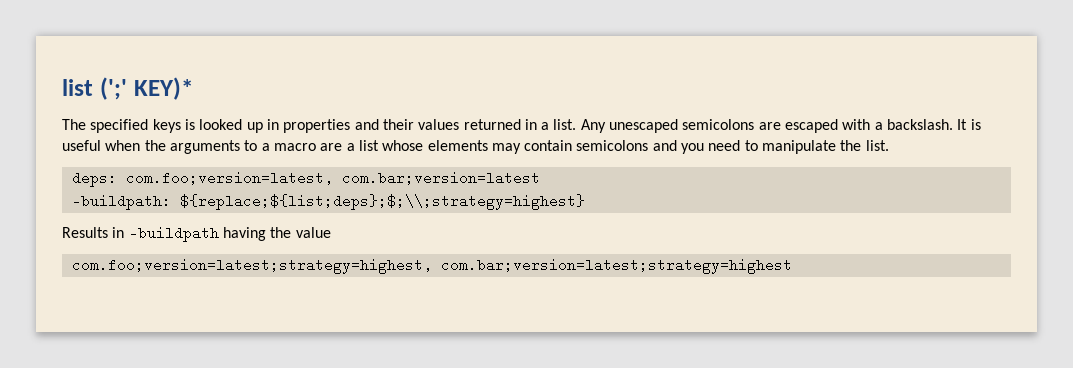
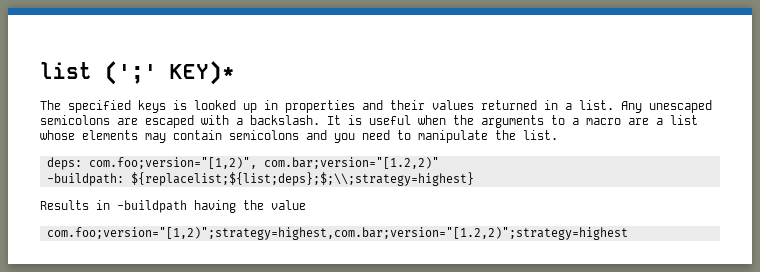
[125,171,540,185] com.foo;version=latest, com.bar;version=latest -> [88,157,439,169] com.foo;version="[1,2)", com.bar;version="[1.2,2)"
[179,194,585,210] ${replace;${list;deps};$;\\;strategy=highest} -> [130,172,474,186] ${replacelist;${list;deps};$;\\;strategy=highest}
[71,258,792,274] com.foo;version=latest;strategy=highest, com.bar;version=latest;strategy=highest -> [46,227,628,240] com.foo;version="[1,2)";strategy=highest,com.bar;version="[1.2,2)";strategy=highest

